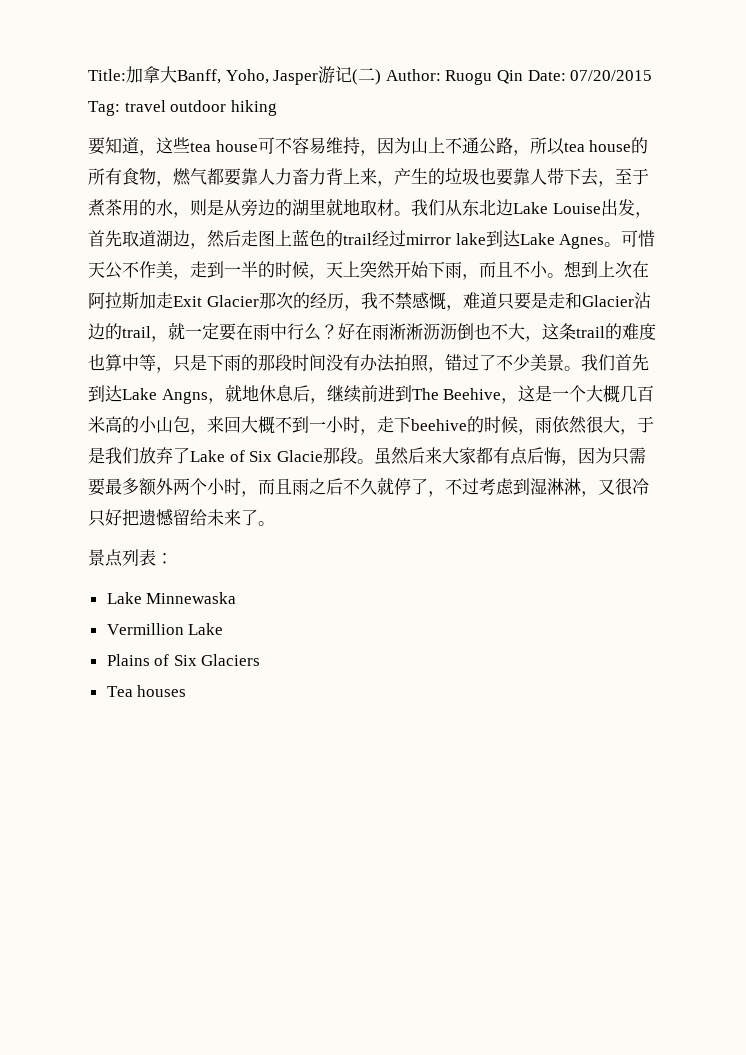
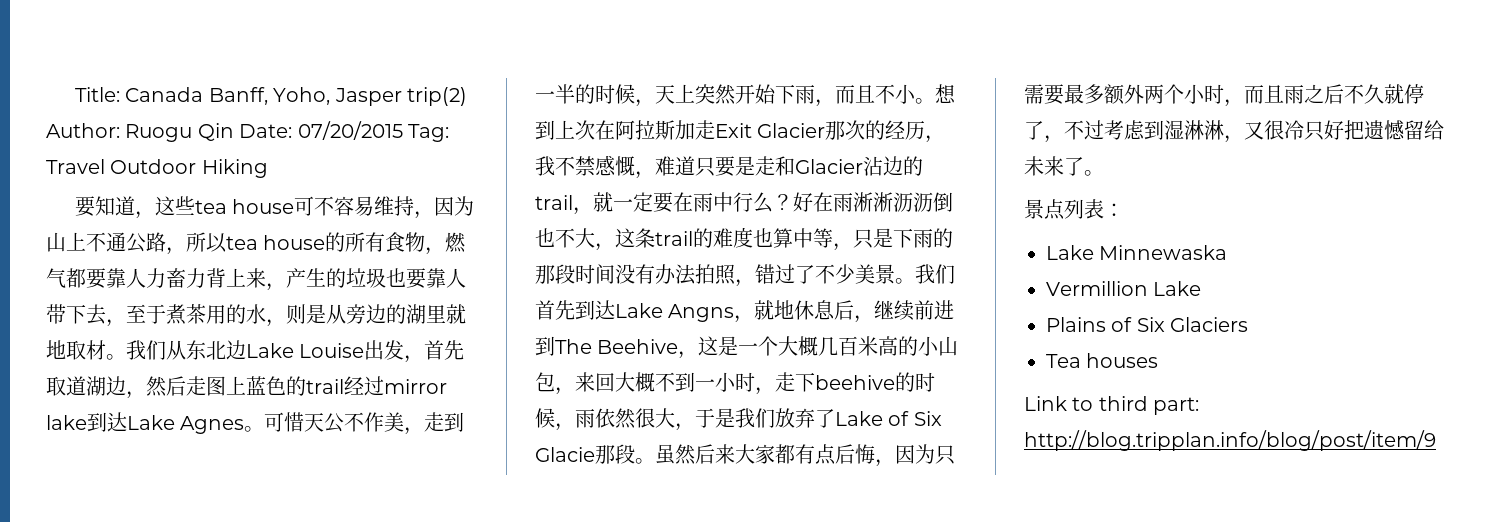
[126,66,177,83] 加拿大 -> [125,87,204,102] Canada
[318,66,382,85] 游记(二) -> [406,87,467,106] trip(2)
[124,100,277,116] travel outdoor hiking -> [46,159,268,178] Travel Outdoor Hiking
(187, 691) none -> [1024,396,1200,415] [1024,430,1436,451] // Link to third part: http://blog.tripplan.info/blog/post/item/9

